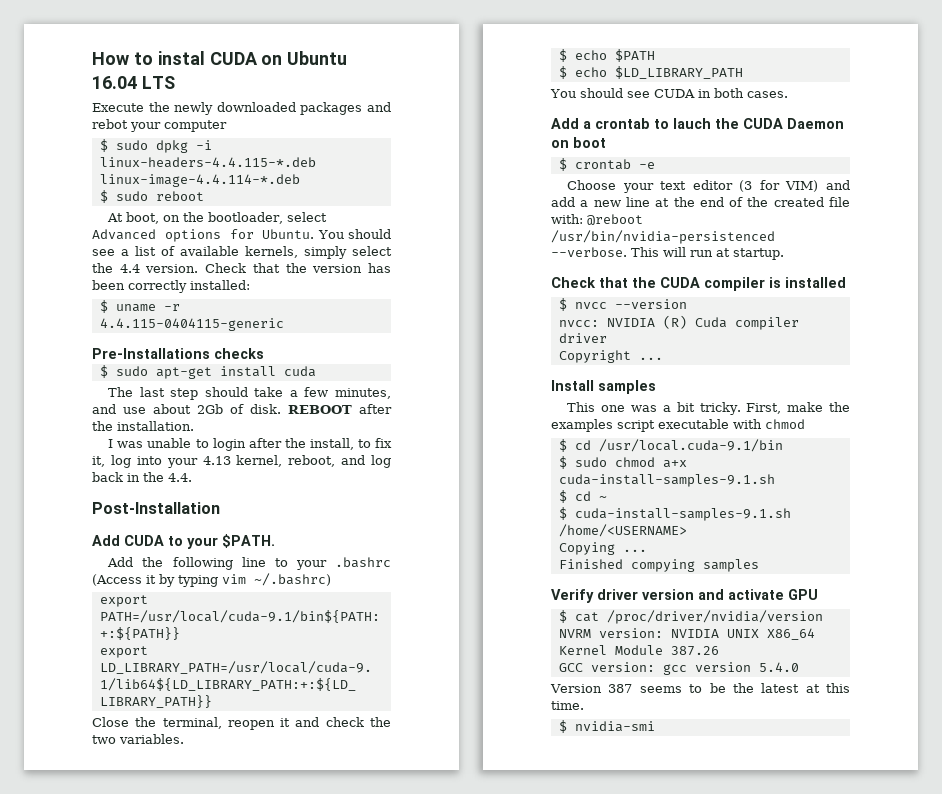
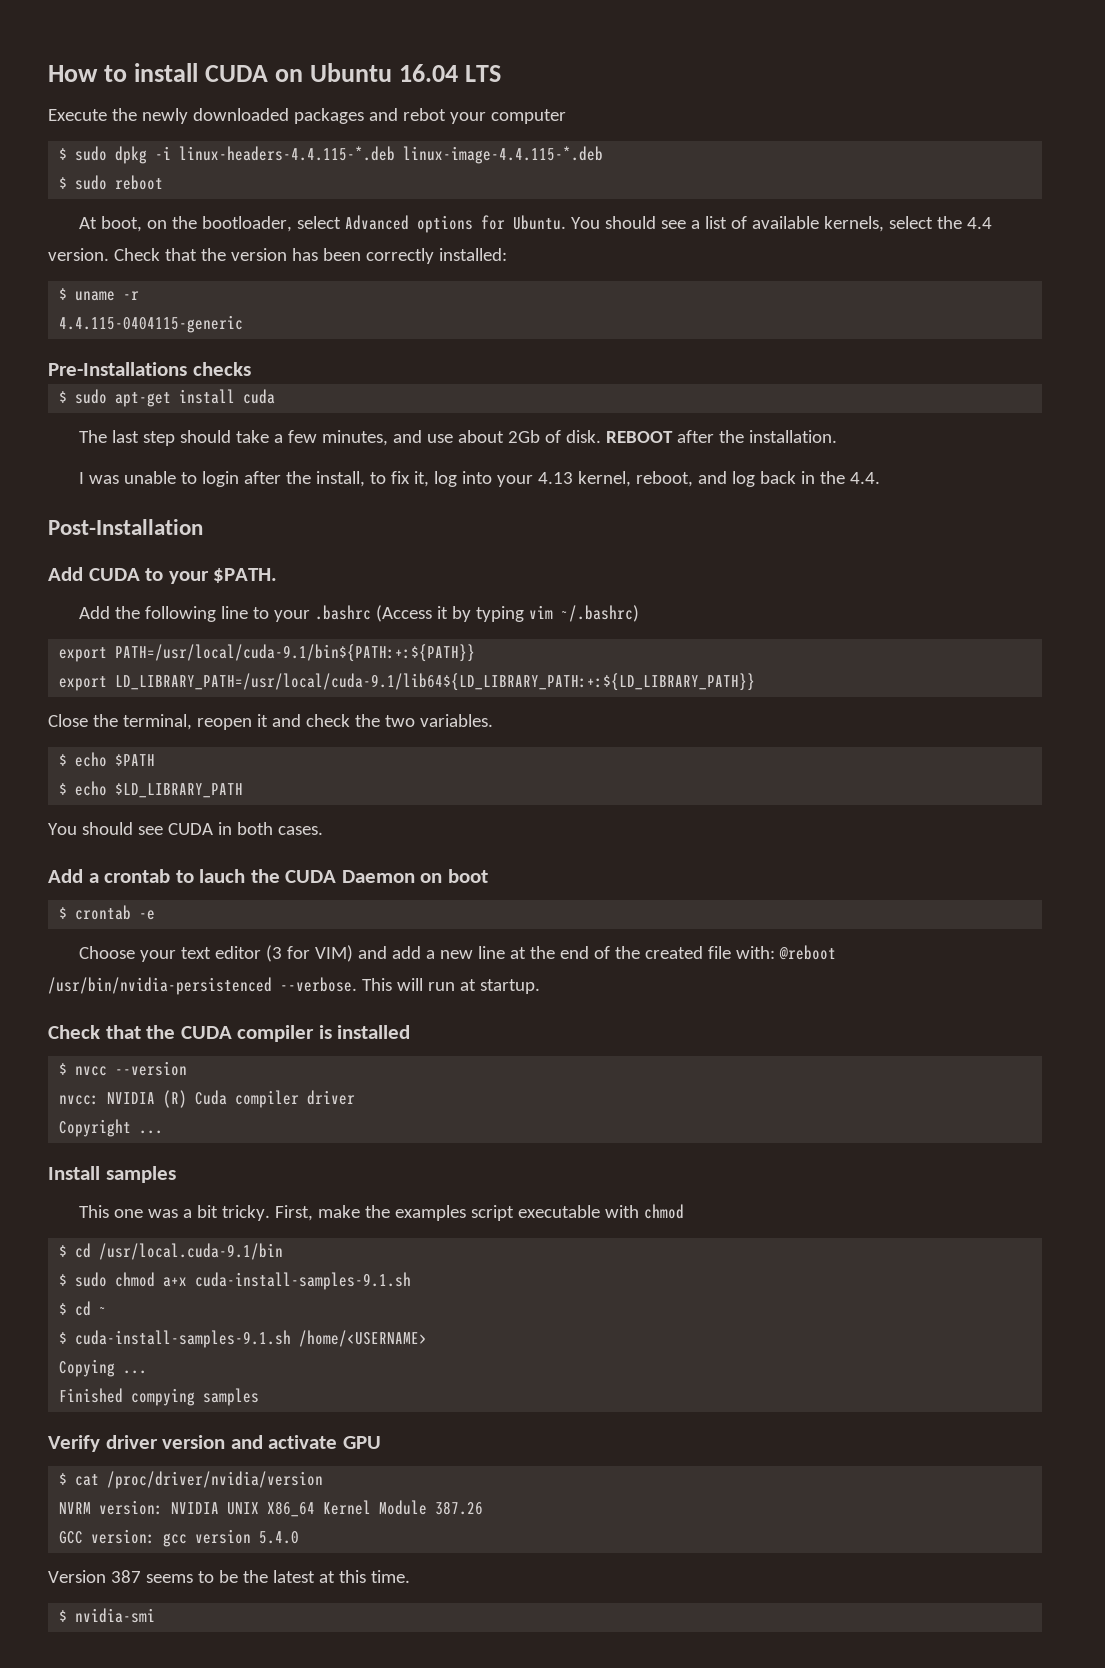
[157,51,205,65] instal -> [134,63,199,82] install
[99,174,300,187] linux-image-4.4.114-*.deb -> [403,146,604,164] linux-image-4.4.115-*.deb
[304,246,347,259] simply -> (884, 224) none

